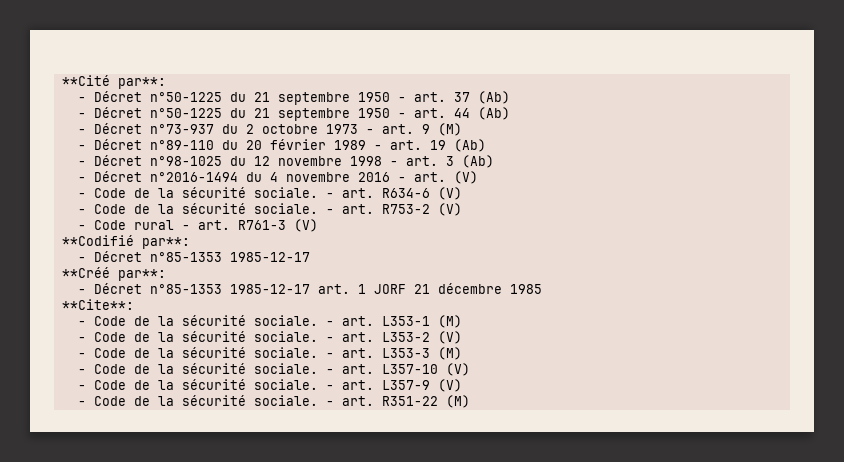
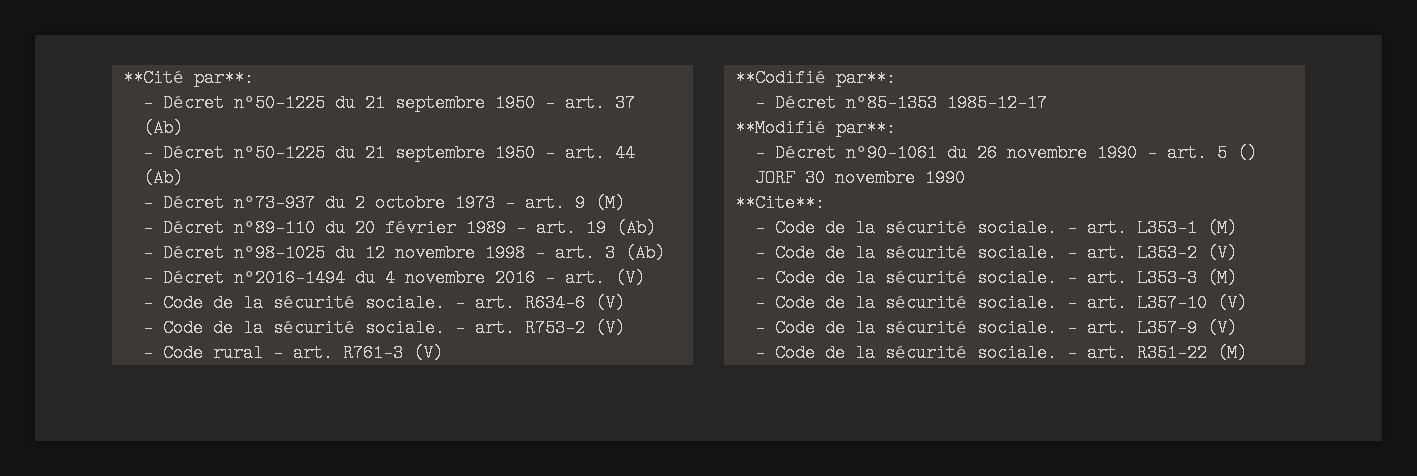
[61,267,166,281] [77,283,542,294] **Créé par**: // - Décret n°85-1353 1985-12-17 art. 1 JORF 21 décembre 1985 -> [734,119,896,137] [754,144,1257,162] [754,169,965,187] **Modifié par**: // - Décret n°90-1061 du 26 novembre 1990 - art. 5 () JORF 30 novembre 1990

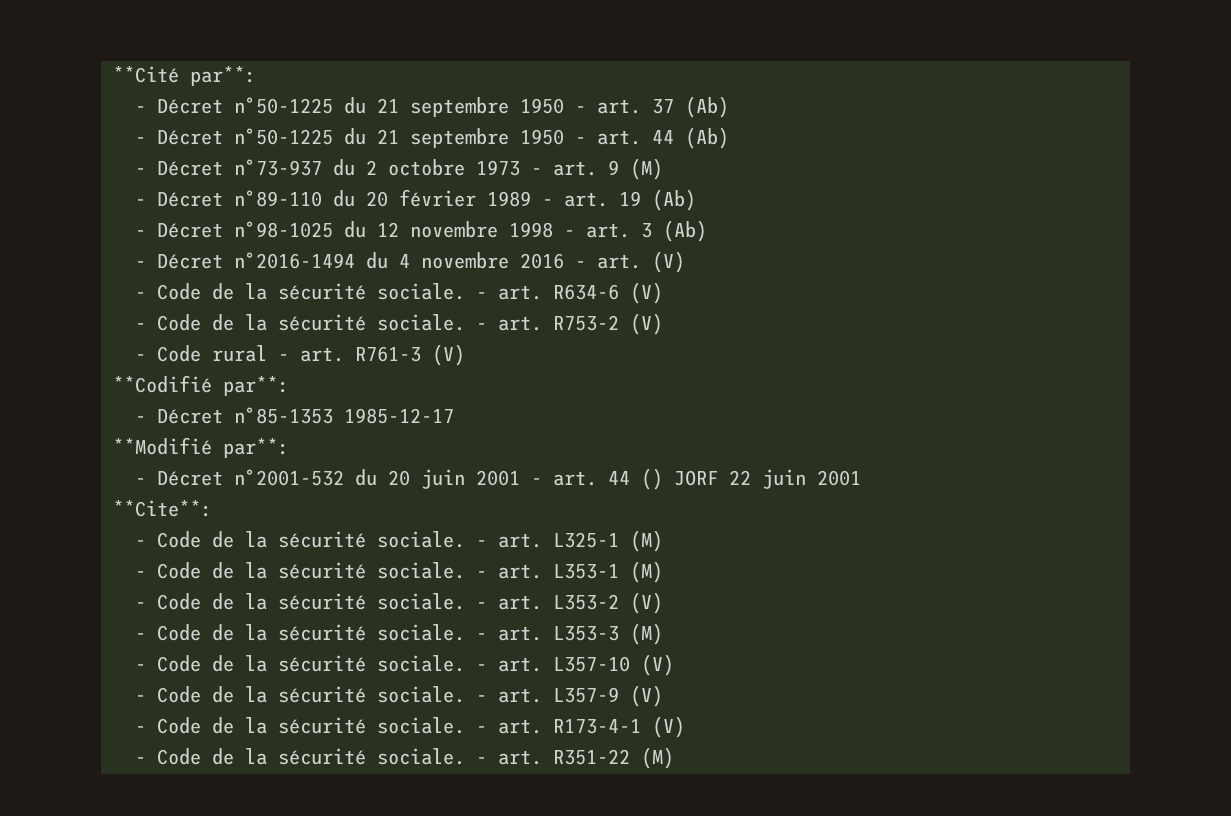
[845,144,1227,162] n°90-1061 du 26 novembre 1990 - art. 5 -> [234,469,631,489] n°2001-532 du 20 juin 2001 - art. 44
[804,169,965,187] [734,194,825,212] 30 novembre 1990 // **Cite**: -> [729,469,862,489] [113,500,213,517] [135,530,664,552] 22 juin 2001 // **Cite**: // - Code de la sécurité sociale. - art. L325-1 (M)
(1237, 328) none -> [135,716,686,738] // - Code de la sécurité sociale. - art. R173-4-1 (V)

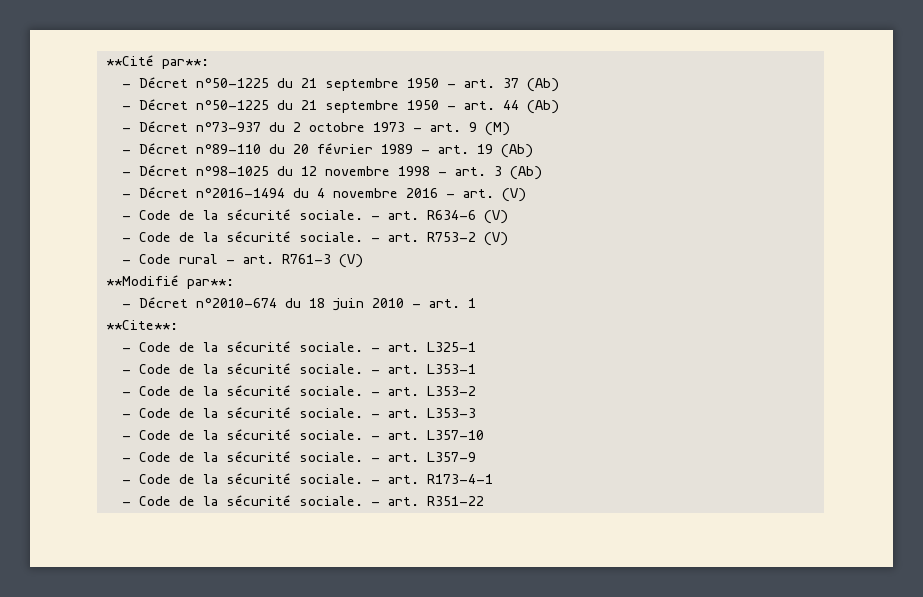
[113,375,290,396] [135,407,455,424] [113,437,290,458] [135,468,862,490] **Codifié par**: // - Décret n°85-1353 1985-12-17 // **Modifié par**: // - Décret n°2001-532 du 20 juin 2001 - art. 44 () JORF 22 juin 2001 -> [105,275,234,289] [121,297,476,311] **Modifié par**: // - Décret n°2010-674 du 18 juin 2010 - art. 1
[630,530,664,552] (M) -> (476, 347) none
[630,561,664,583] (M) -> (476, 369) none
[630,592,664,614] (V) -> (476, 391) none
[630,623,664,645] (M) -> (476, 413) none
[641,654,675,676] (V) -> (484, 435) none
[630,685,664,707] (V) -> (476, 457) none
[652,716,686,738] (V) -> (493, 479) none
[641,747,675,769] (M) -> (484, 501) none

